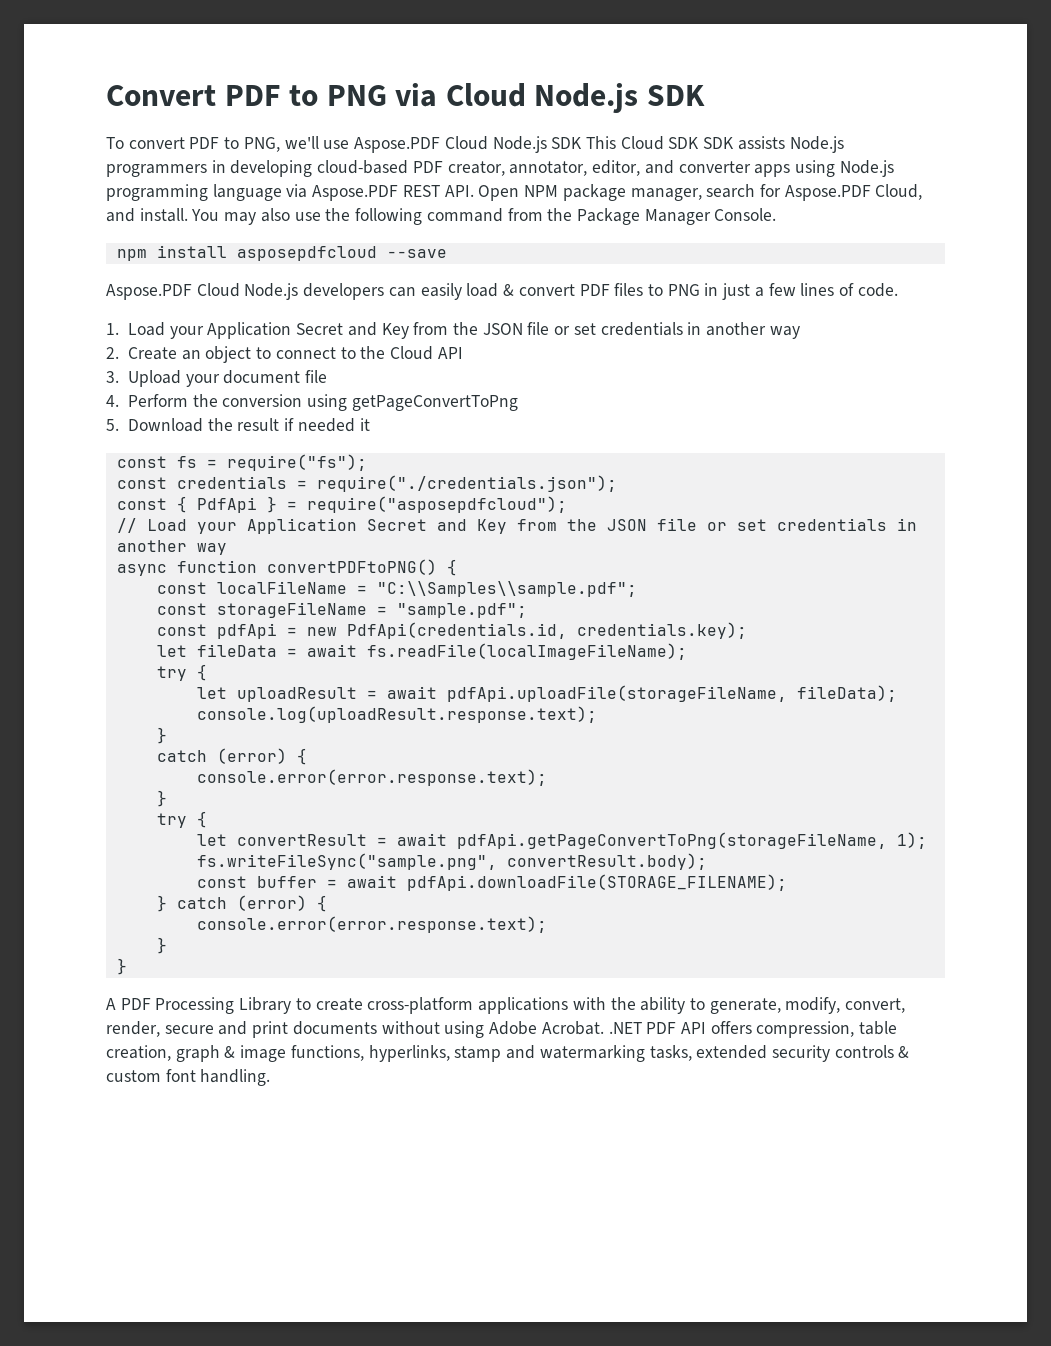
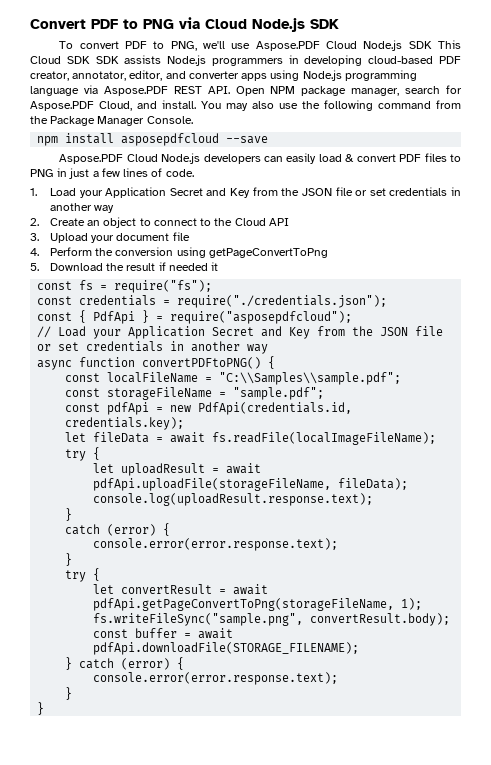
[106,997,906,1014] [106,1021,898,1038] [106,1045,910,1062] [106,1069,271,1086] // A PDF Processing Library to create cross-platform applications with the ability to generate, modify, convert, render, secure and print documents without using Adobe Acrobat. .NET PDF API offers compression, table creation, graph & image functions, hyperlinks, stamp and watermarking tasks, extended security controls & custom font handling. -> (45, 708) none

